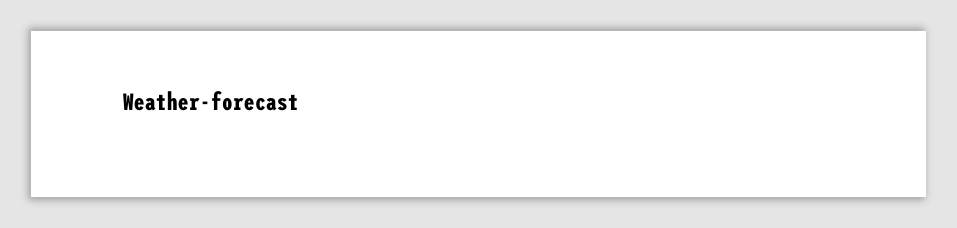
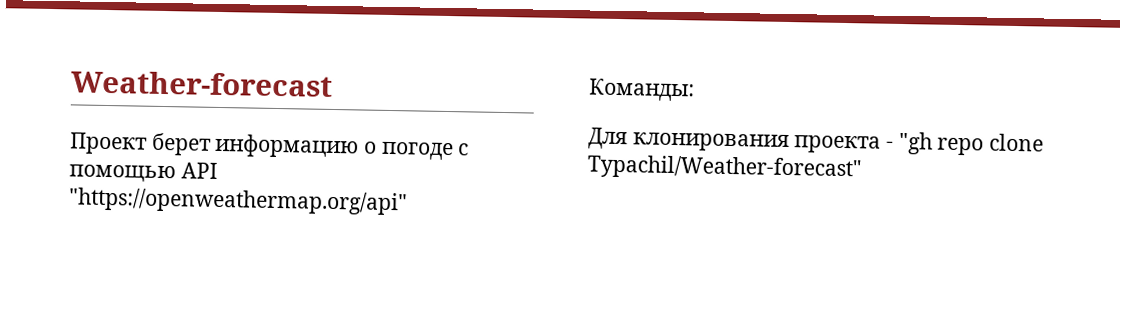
(299, 101) none -> [69,132,470,161] [69,162,218,183] [68,187,408,216] [588,78,695,102] [588,127,1045,156] [587,154,862,182] // Проект берет информацию о погоде с помощью API "https://openweathermap.org/api" // Команды: // Для клонирования проекта - "gh repo clone Typachil/Weather-forecast"

